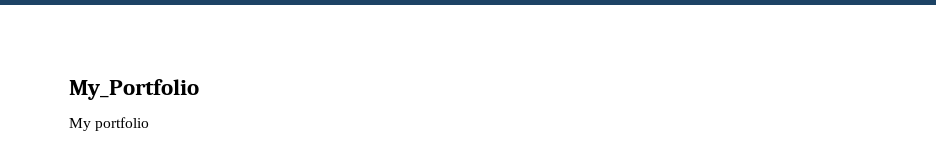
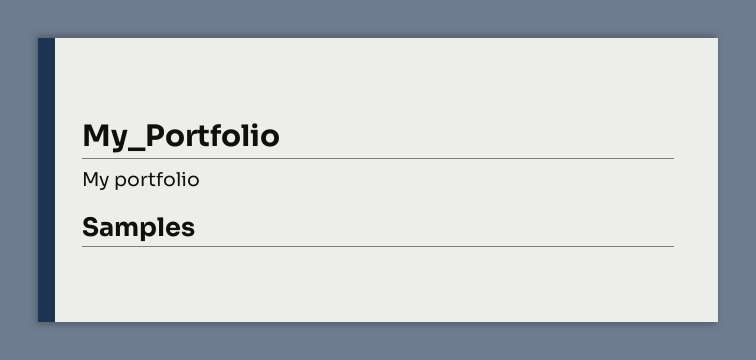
(150, 124) none -> [82,216,195,242] // Samples

